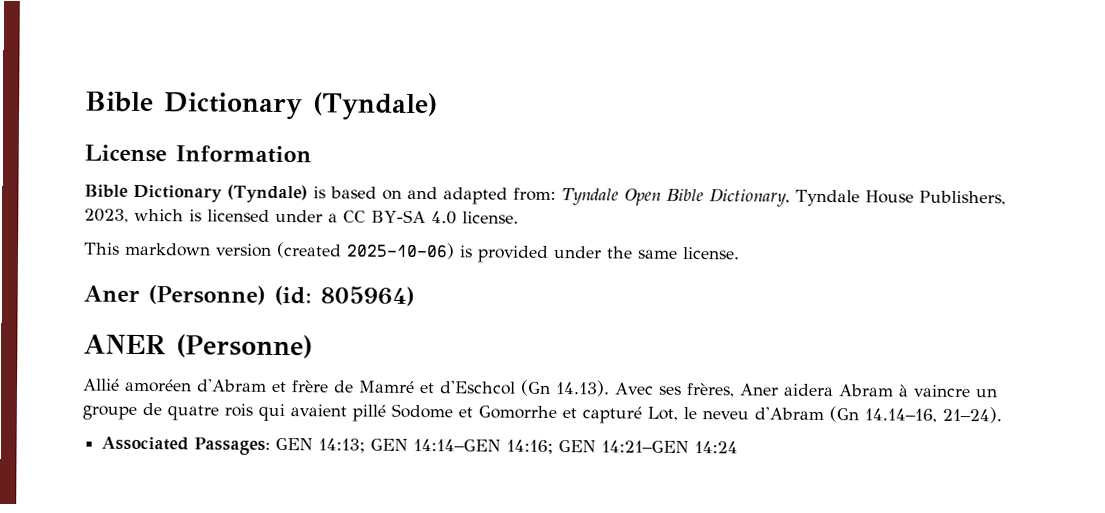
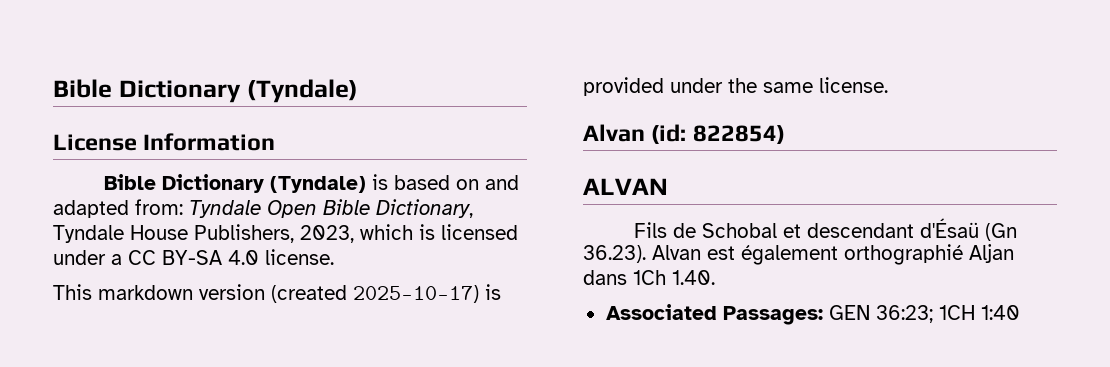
[346,242,455,260] 2025-10-06) -> [353,285,479,303] 2025-10-17)
[83,285,415,306] [83,334,313,359] [83,378,998,398] [82,403,1002,424] [101,436,739,455] Aner (Personne) (id: 805964) // ANER (Personne) // Allié amoréen d'Abram et frère de Mamré et d'Eschcol (Gn 14.13). Avec ses frères, Aner aidera Abram à vaincre un groupe de quatre rois qui avaient pillé Sodome et Gomorrhe et capturé Lot, le neveu d'Abram (Gn 14.14–16, 21–24). // Associated Passages: GEN 14:13; GEN 14:14–GEN 14:16; GEN 14:21–GEN 14:24 -> [583,124,785,144] [583,178,668,195] [633,218,1017,241] [583,244,1014,265] [583,270,715,285] [605,304,1020,325] Alvan (id: 822854) // ALVAN // Fils de Schobal et descendant d'Ésaü (Gn 36.23). Alvan est également orthographié Aljan dans 1Ch 1.40. // Associated Passages: GEN 36:23; 1CH 1:40

